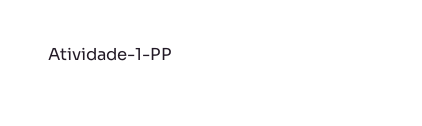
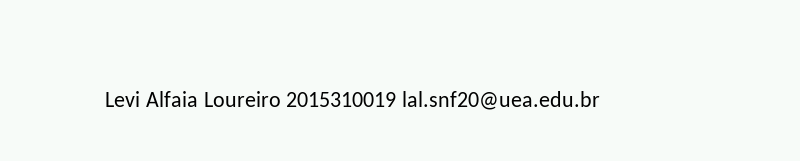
[48,47,172,61] Atividade-1-PP -> [105,91,601,110] Levi Alfaia Loureiro 2015310019 lal.snf20@uea.edu.br

